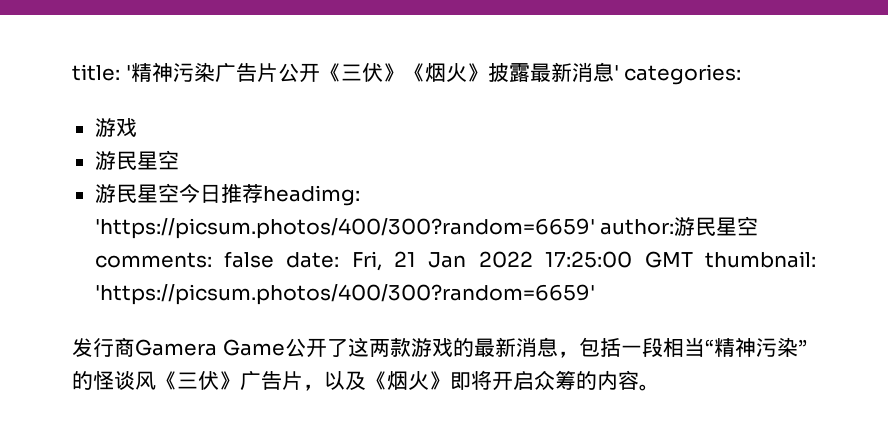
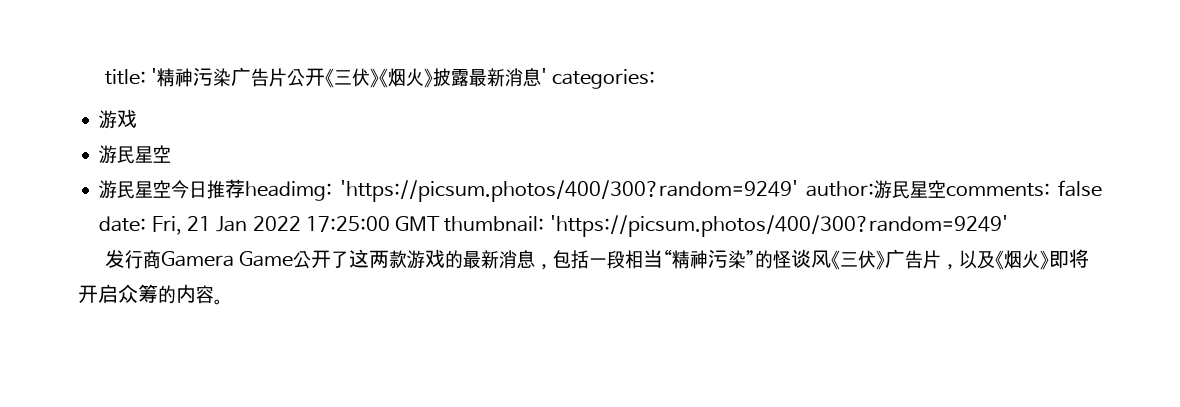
[94,218,595,239] 'https://picsum.photos/400/300?random=6659' -> [340,180,799,202] 'https://picsum.photos/400/300?random=9249'
[94,284,595,305] 'https://picsum.photos/400/300?random=6659' -> [549,215,1008,237] 'https://picsum.photos/400/300?random=9249'

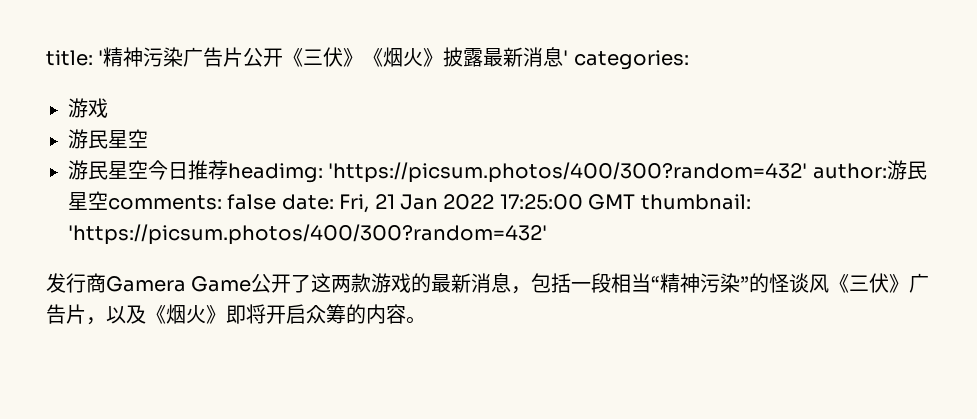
[340,180,799,202] 'https://picsum.photos/400/300?random=9249' -> [328,162,808,183] 'https://picsum.photos/400/300?random=432'
[549,215,1008,237] 'https://picsum.photos/400/300?random=9249' -> [68,224,547,245] 'https://picsum.photos/400/300?random=432'

